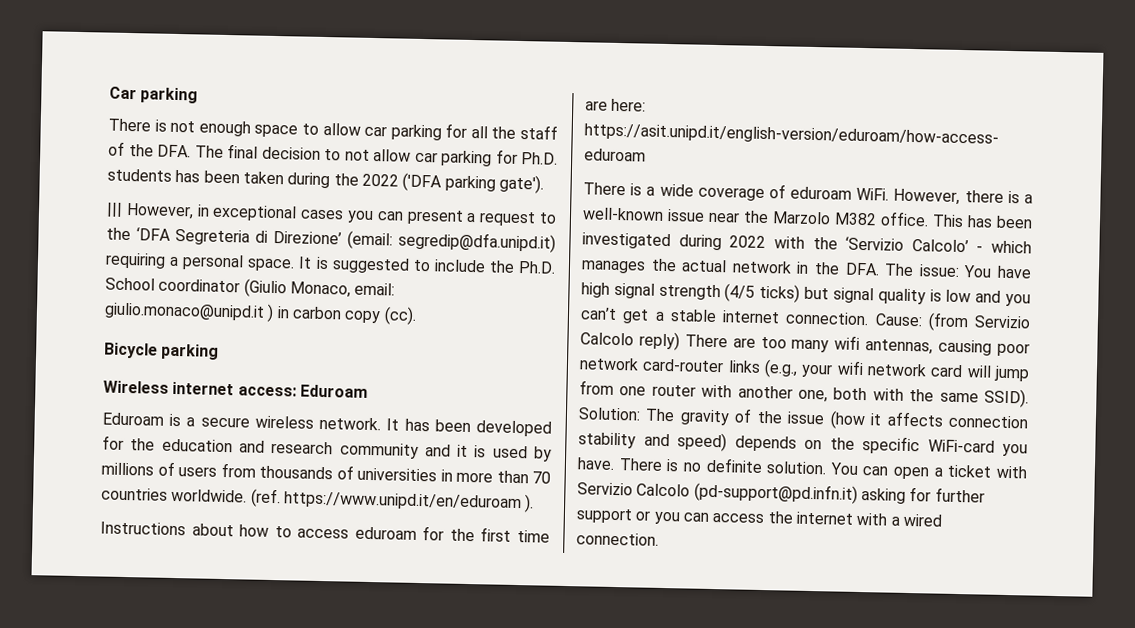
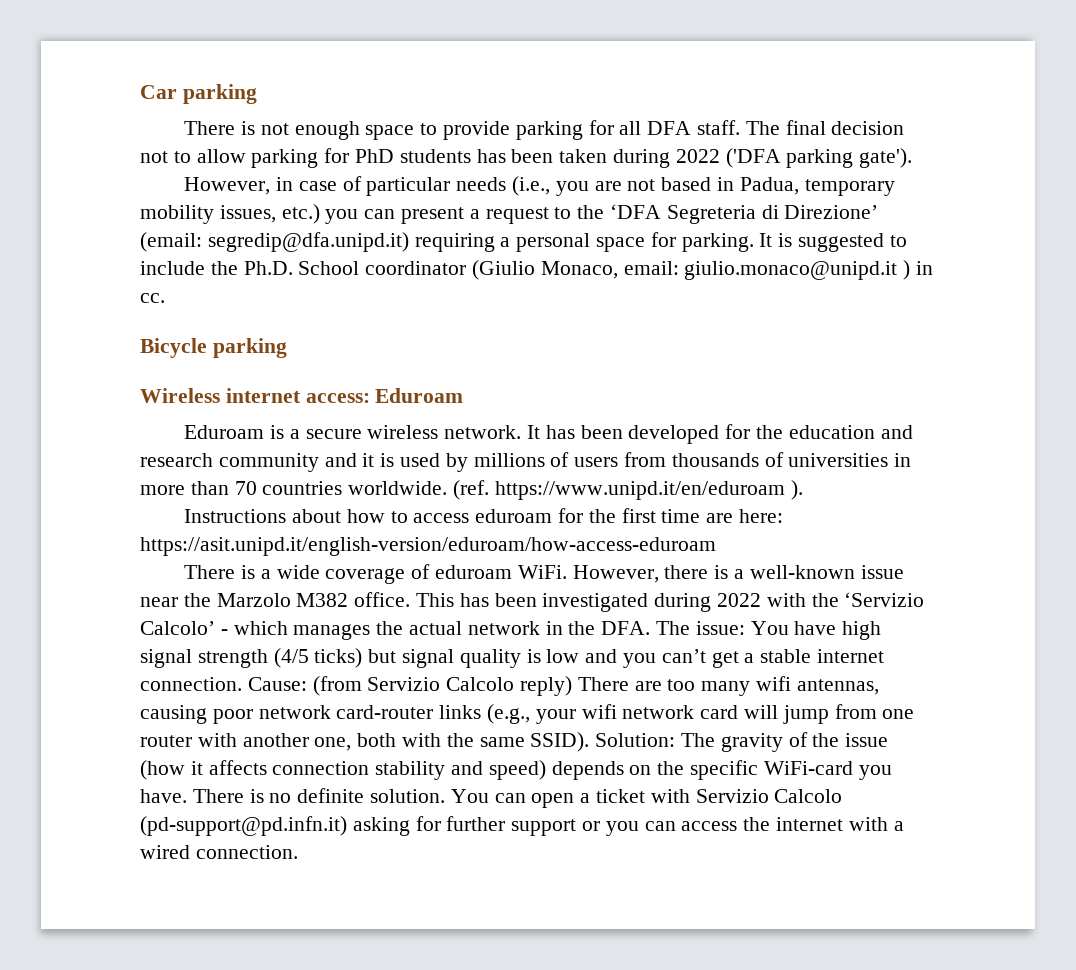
[322,122,388,137] allow car -> [442,121,510,140] provide
[491,124,558,140] [108,141,558,167] the staff of the DFA. The final decision to not allow car parking for Ph.D. -> [647,120,905,135] [140,148,395,168] DFA staff. The final decision not to allow parking for PhD
[333,173,359,186] the -> (671, 158) none
[106,202,123,217] ||| -> (913, 158) none
[212,204,345,222] exceptional cases -> [298,176,895,196] [140,204,320,224] case of particular needs (i.e., you are not based in Padua, temporary mobility issues, etc.)
[247,258,296,272] space. -> [596,232,754,252] space for parking.
[291,306,417,325] carbon copy (cc). -> [140,293,165,303] cc.

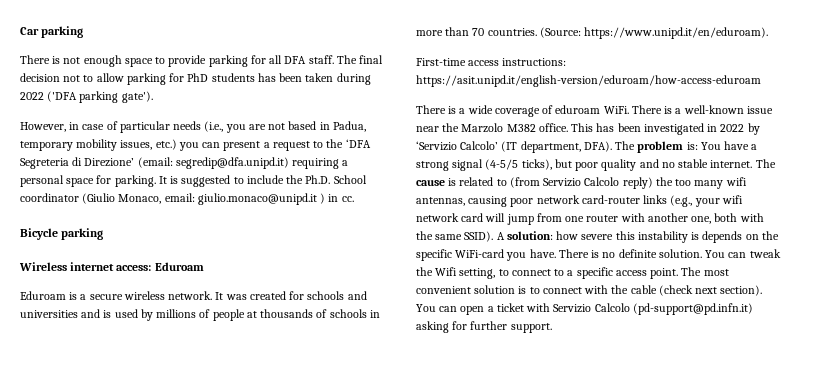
[545,424,913,444] [140,453,375,472] has been developed for the education and research community and it -> [225,291,367,300] [20,309,101,318] was created for schools and universities and
[574,452,667,467] users from -> [212,309,257,321] people at
[788,453,889,467] universities -> [329,309,367,318] schools
[262,480,803,500] [184,508,783,523] countries worldwide. (ref. https://www.unipd.it/en/eduroam ). // Instructions about how to access eduroam for the first time are here: -> [487,27,769,39] [416,58,567,66] countries. (Source: https://www.unipd.it/en/eduroam). // First-time access instructions:
[572,565,709,583] However, there -> [631,105,662,114] There
[654,592,925,612] [140,621,882,640] [140,648,885,668] [140,677,307,691] during 2022 with the ‘Servizio Calcolo’ - which manages the actual network in the DFA. The issue: You have high signal strength (4/5 ticks) but signal quality is low and you can’t get a stable internet connection. Cause: -> [707,123,760,135] [416,141,758,153] [416,159,776,171] [416,177,507,186] in 2022 by ‘Servizio Calcolo’ (IT department, DFA). The problem is: You have a strong signal (4-5/5 ticks), but poor quality and no stable internet. The cause is related to
[577,677,662,691] There are -> [655,177,673,186] the
[595,732,889,752] [140,760,546,780] Solution: The gravity of the issue (how it affects connection stability and speed) -> [496,231,700,243] A solution: how severe this instability is
(526, 798) none -> [749,249,781,258] [416,267,729,279] [416,285,763,296] [416,304,458,312] tweak the Wifi setting, to connect to a specific access point. The most convenient solution is to connect with the cable (check next section). You can
[511,817,904,836] [140,845,298,859] support or you can access the internet with a wired connection. -> [510,323,552,333] support.

